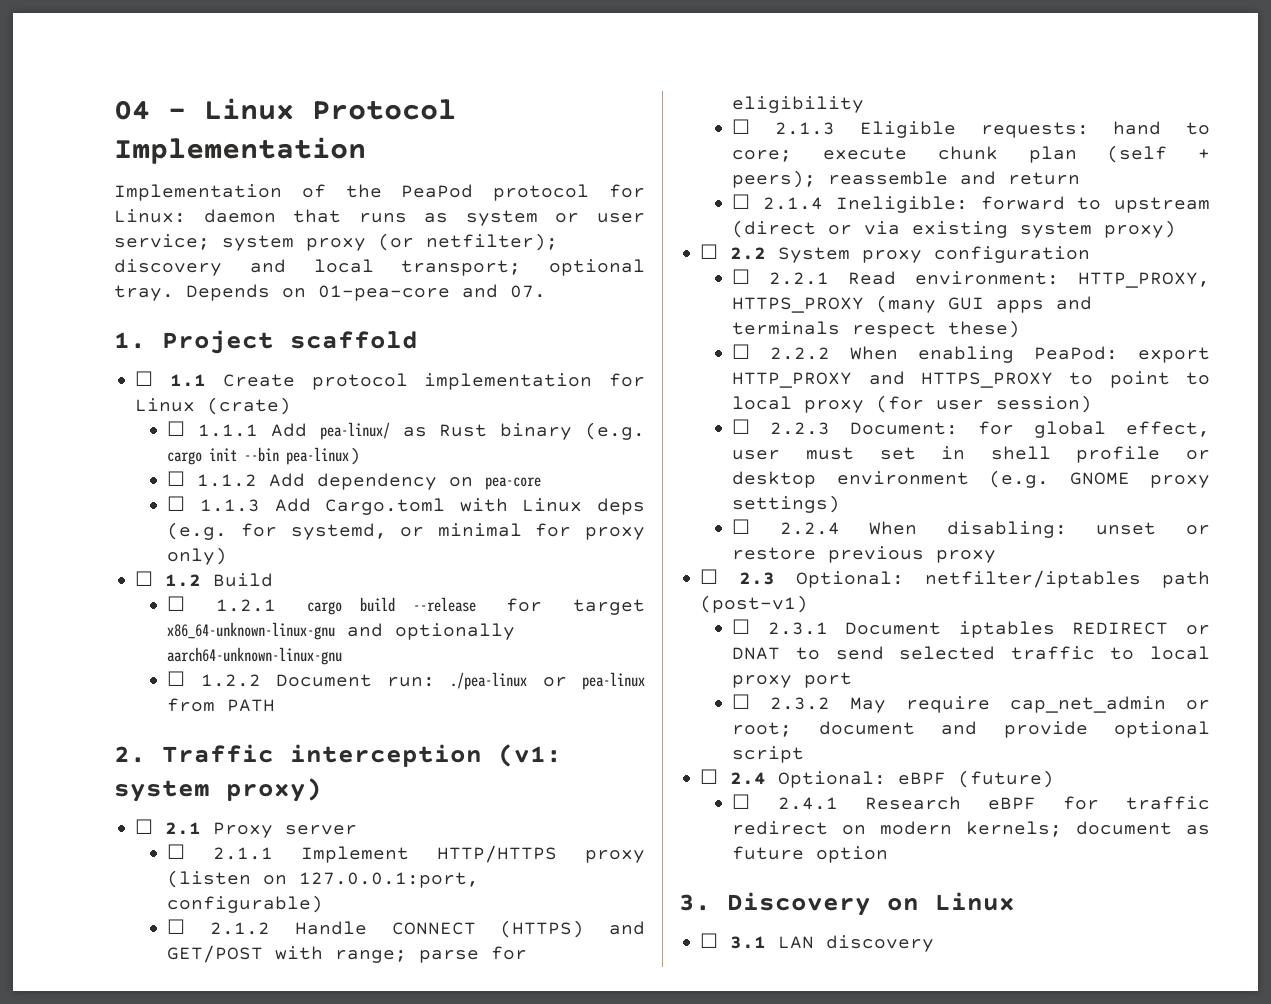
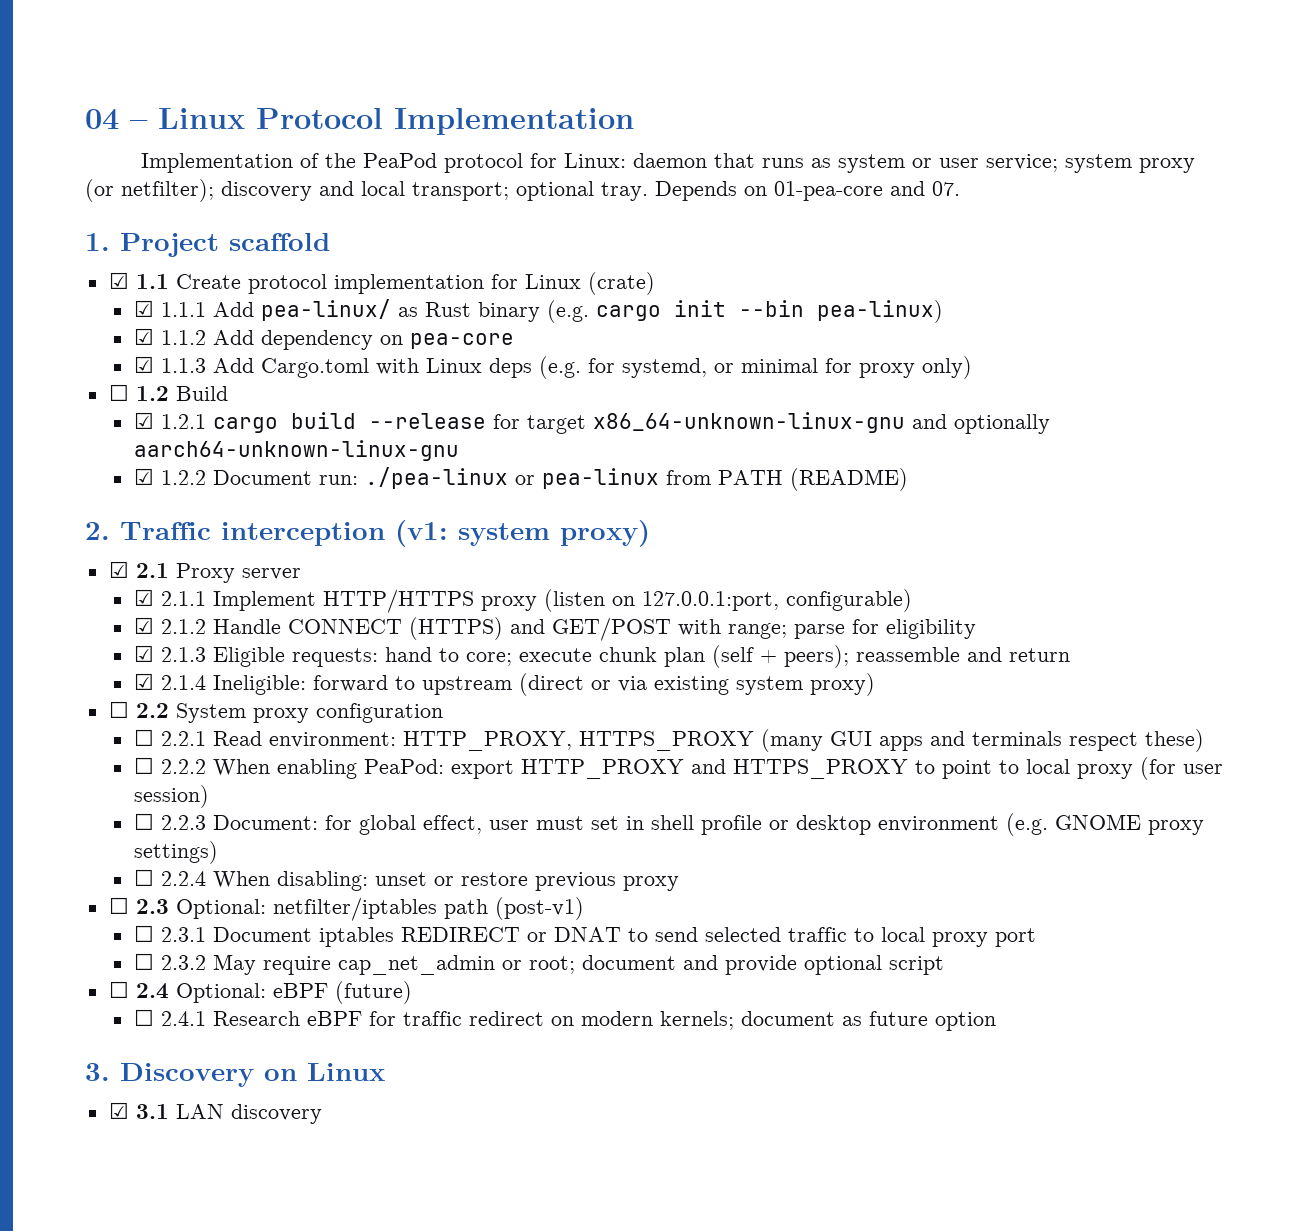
[135,371,154,386] ☐ -> [108,272,129,289] ☑
[167,421,186,436] ☐ -> [133,300,154,317] ☑
[167,471,186,486] ☐ -> [133,328,154,345] ☑
[167,496,186,511] ☐ -> [133,356,154,373] ☑
[167,596,186,611] ☐ -> [133,412,154,429] ☑
[167,671,186,686] ☐ -> [133,468,154,485] ☑
(276, 705) none -> [789,468,908,491] (README)
[135,819,154,834] ☐ -> [108,561,129,578] ☑
[167,844,186,859] ☐ -> [133,589,154,606] ☑
[167,919,186,934] ☐ -> [133,617,154,634] ☑
[732,119,751,134] ☐ -> [133,645,154,662] ☑
[732,194,751,209] ☐ -> [133,673,154,690] ☑
[700,933,719,948] ☐ -> [108,1102,129,1119] ☑

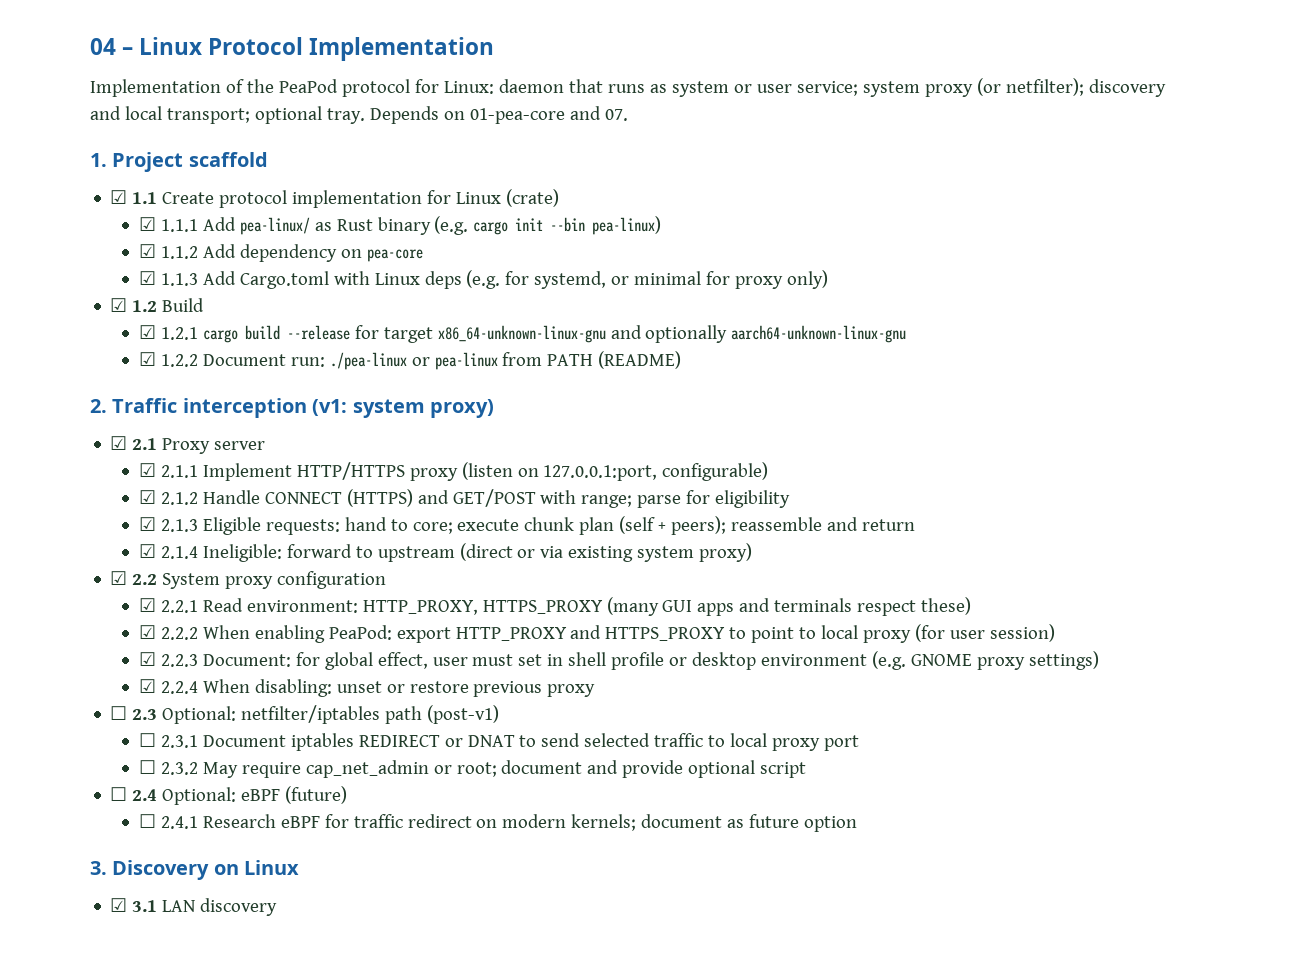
[108,384,129,401] ☐ -> [110,298,128,312] ☑
[108,701,129,718] ☐ -> [110,571,128,585] ☑
[133,729,154,746] ☐ -> [138,598,156,612] ☑
[133,757,154,774] ☐ -> [138,625,156,639] ☑
[133,813,154,830] ☐ -> [138,652,156,666] ☑
[133,869,154,886] ☐ -> [138,679,156,693] ☑

